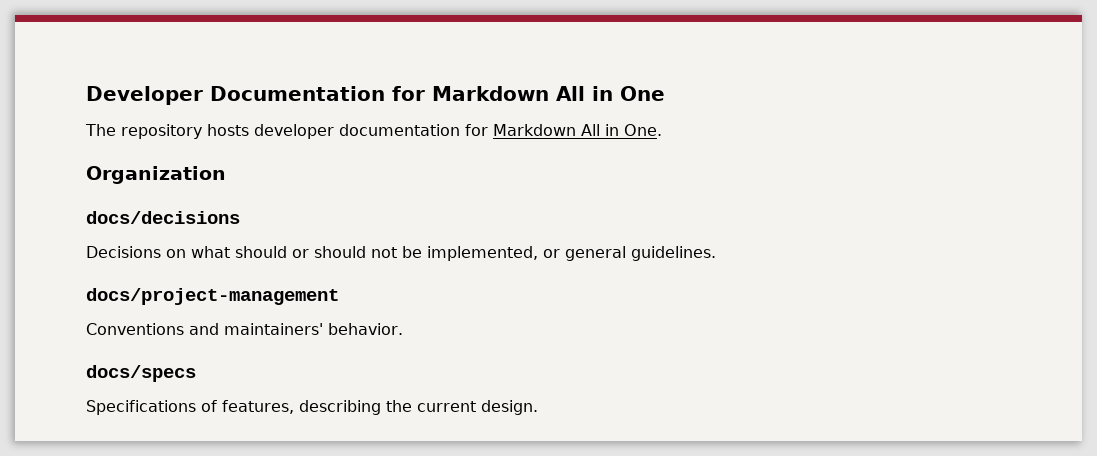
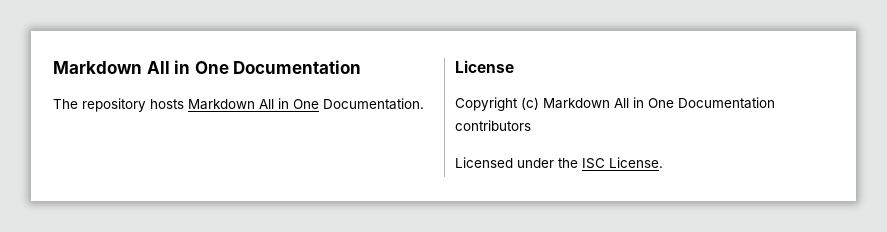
[86,86,665,105] Developer Documentation for Markdown All in One -> [53,60,362,74] Markdown All in One Documentation
[254,124,662,139] [86,166,226,184] [86,211,240,224] [86,246,716,261] [86,288,339,305] [86,323,403,335] [86,365,196,382] [86,400,538,415] developer documentation for Markdown All in One. // Organization // docs/decisions // Decisions on what should or should not be implemented, or general guidelines. // docs/project-management // Conventions and maintainers' behavior. // docs/specs // Specifications of features, describing the current design. -> [188,98,424,110] [455,60,514,73] [455,97,775,111] [455,120,531,131] [455,157,663,169] Markdown All in One Documentation. // License // Copyright (c) Markdown All in One Documentation contributors // Licensed under the ISC License.

